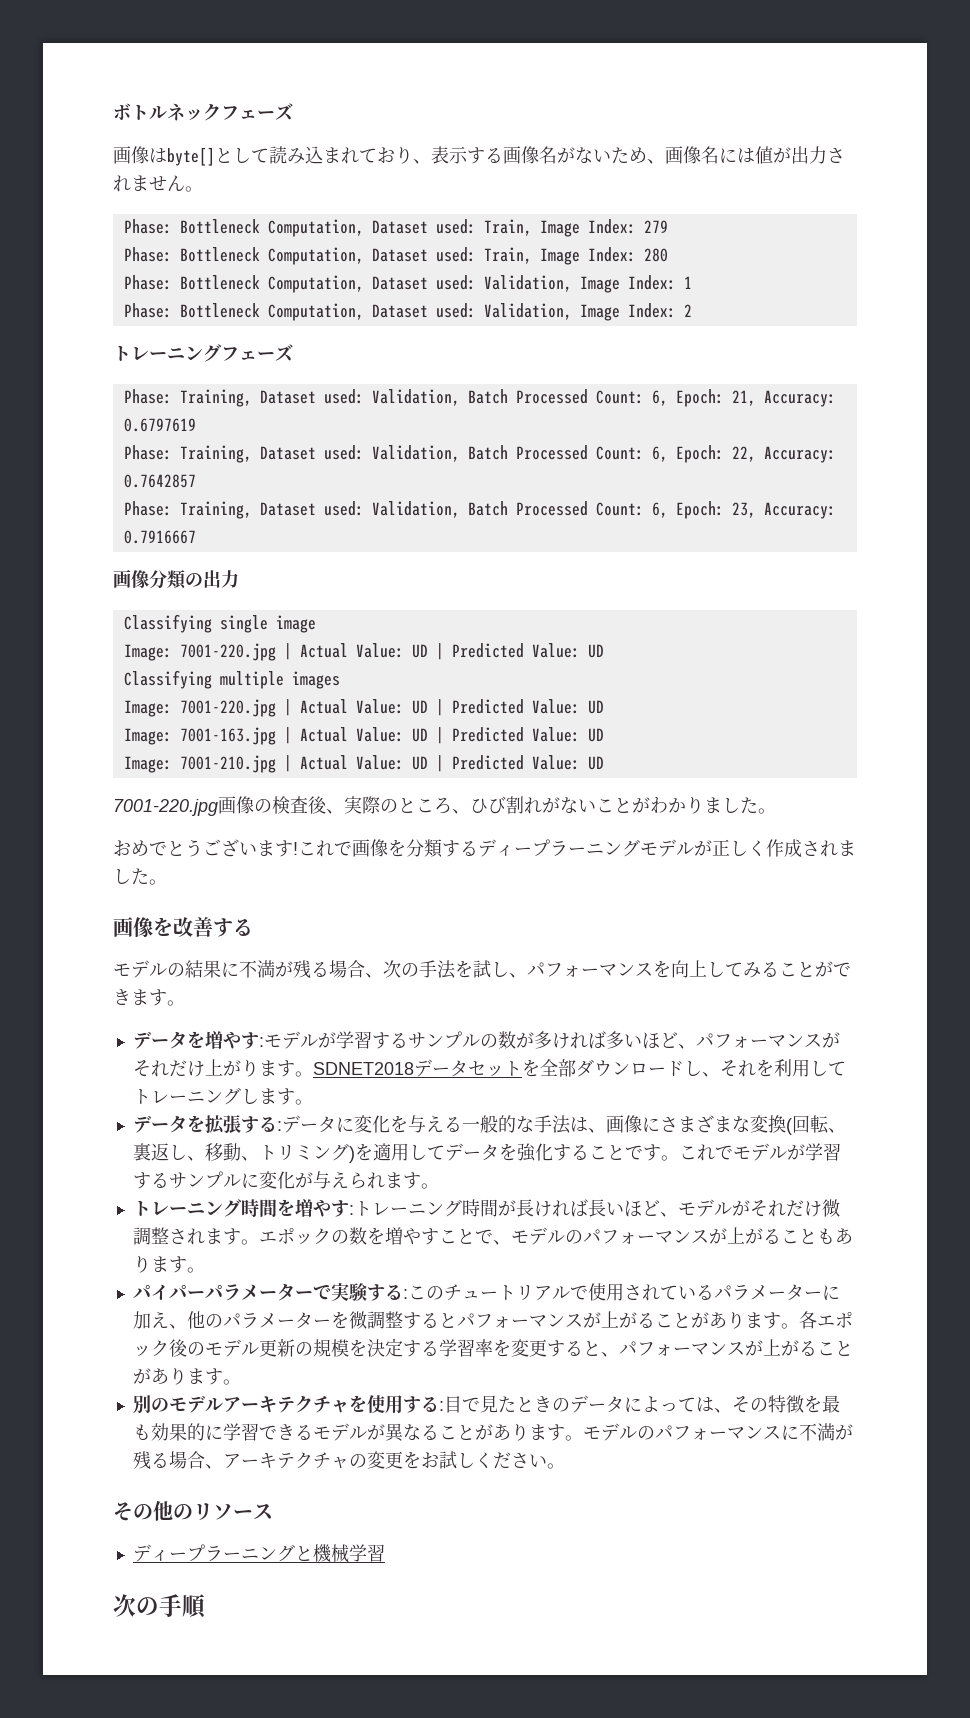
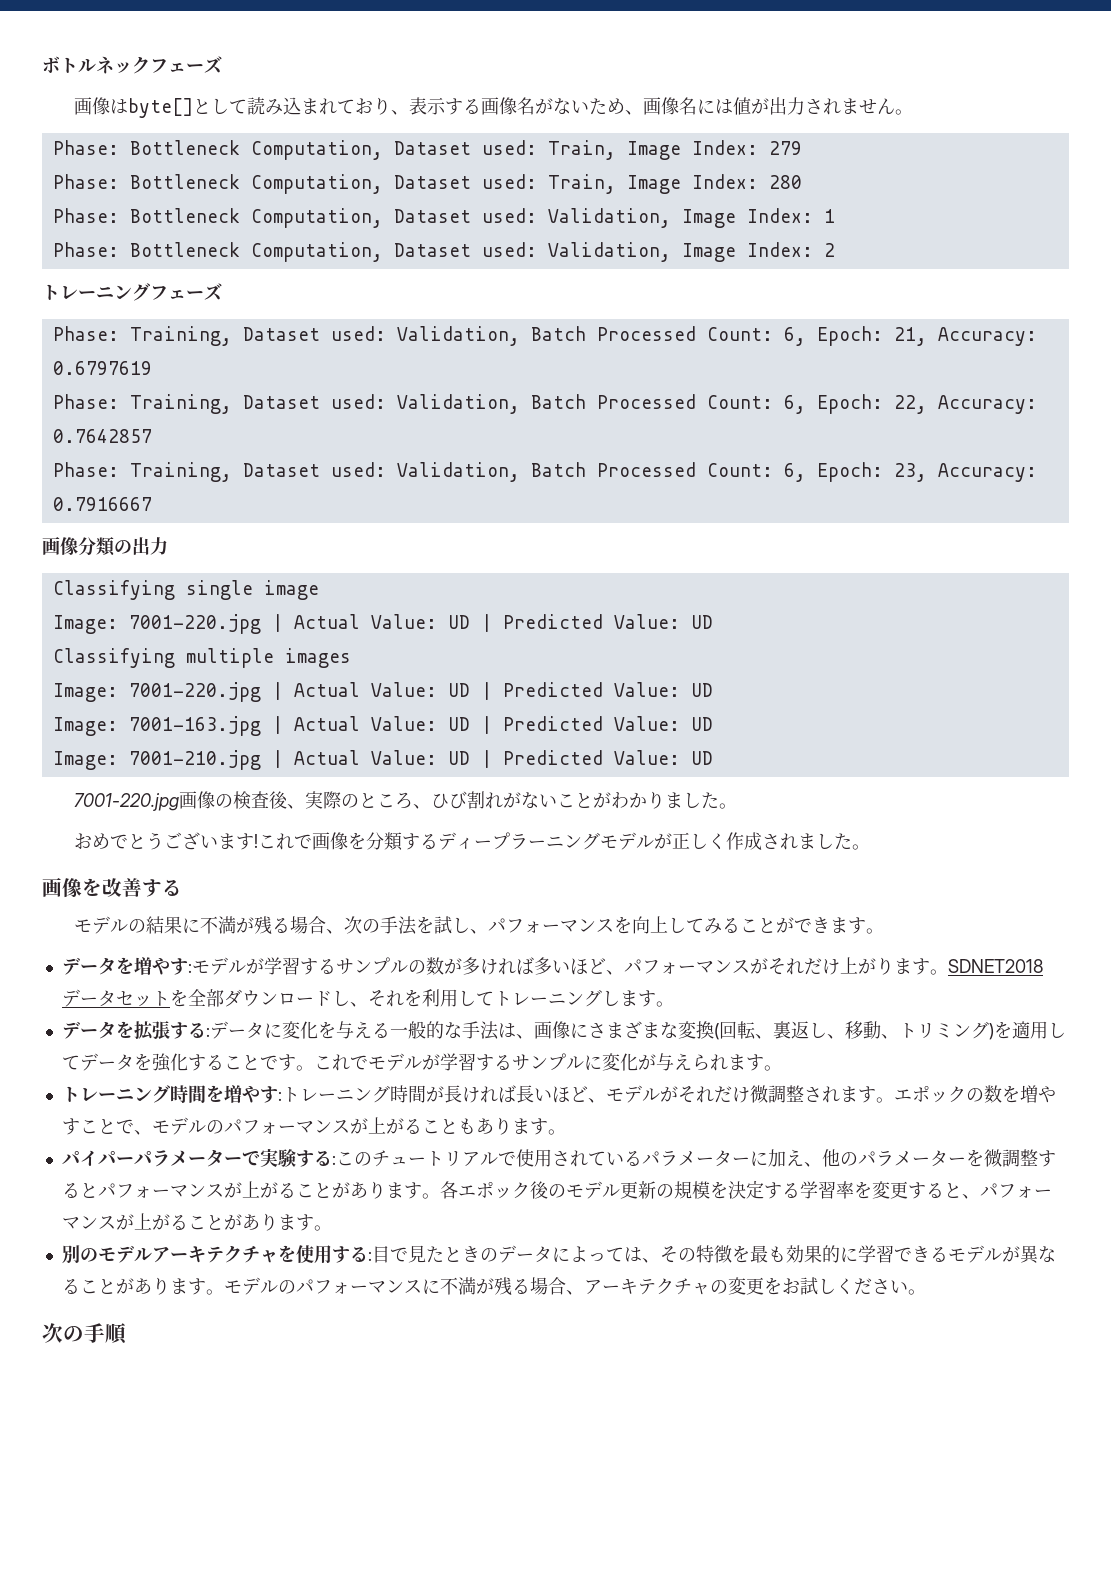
[113,1501,273,1521] [132,1544,385,1563] // その他のリソース // ディープラーニングと機械学習 -> (926, 1292) none

